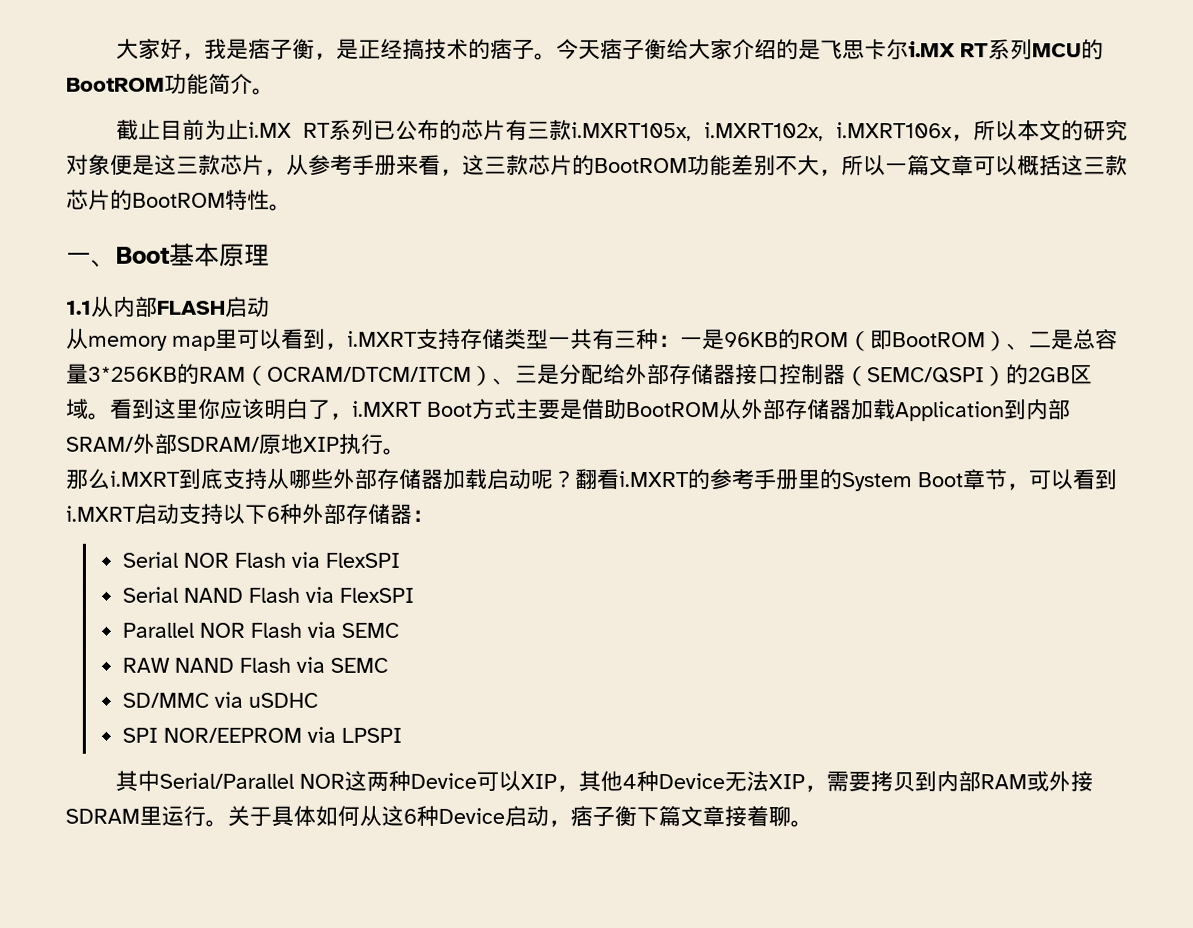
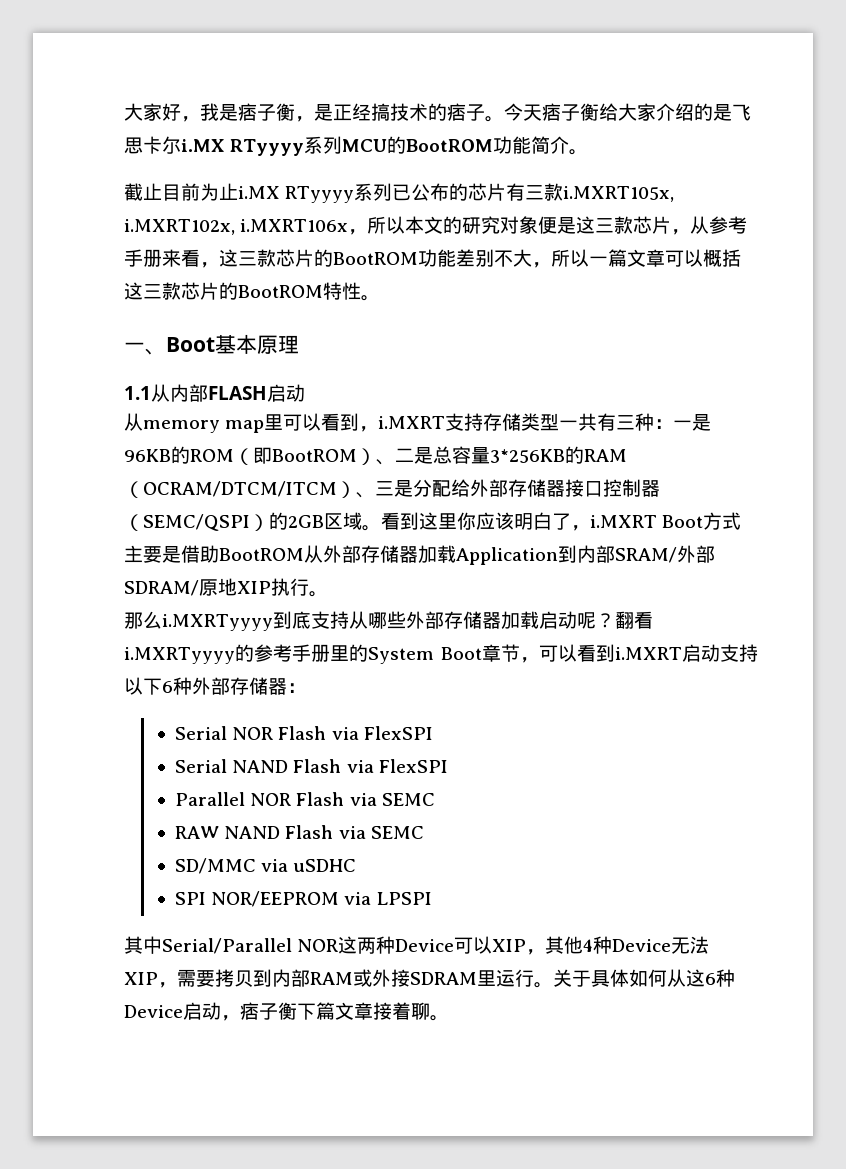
[959,43,989,58] RT -> [230,139,305,156] RTyyyy
[303,122,332,138] RT -> [285,186,355,203] RTyyyy
[109,470,180,487] i.MXRT -> [162,614,273,631] i.MXRTyyyy
[618,471,689,488] i.MXRT -> [124,647,235,664] i.MXRTyyyy

